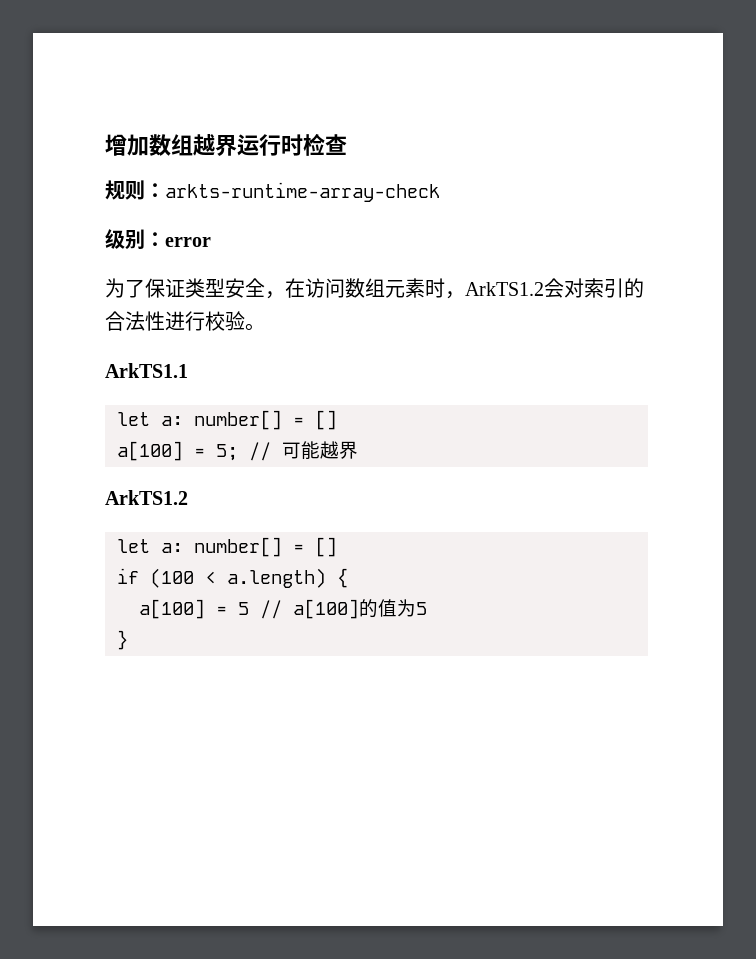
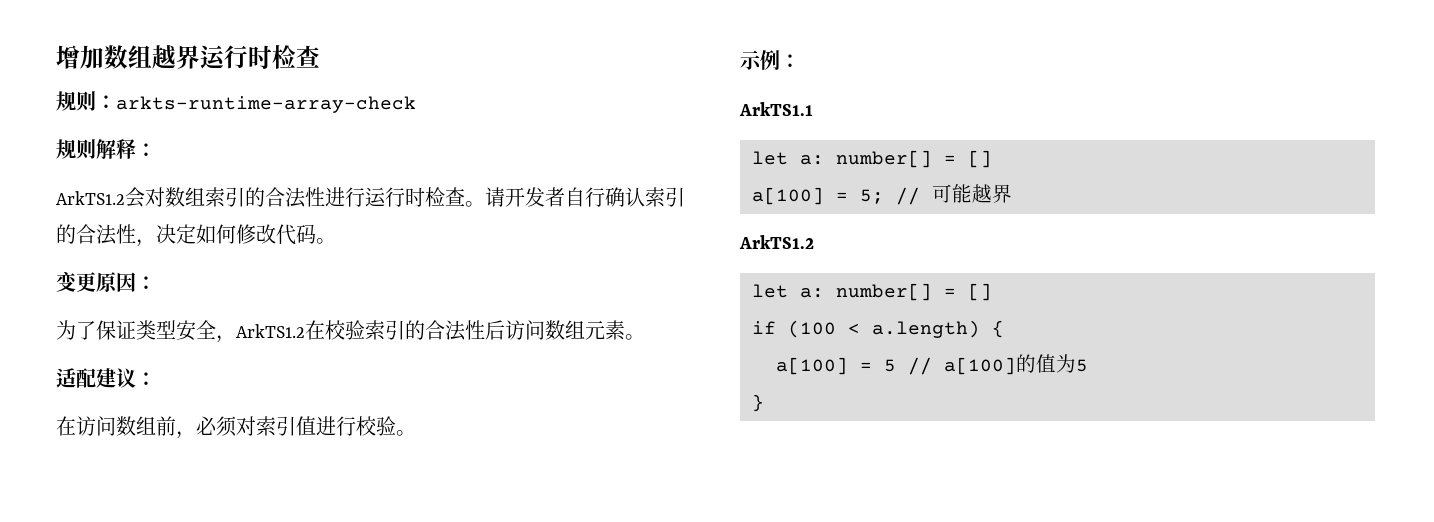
[105,229,211,250] 级别：error -> [56,139,156,160] [56,187,685,208] [56,224,336,247] [56,271,156,292] 规则解释： // ArkTS1.2会对数组索引的合法性进行运行时检查。请开发者自行确认索引的合法性，决定如何修改代码。 // 变更原因：
[285,278,644,299] [105,311,165,331] 在访问数组元素时，ArkTS1.2会对索引的合法性 -> [236,320,645,341] [56,368,156,388] [56,416,316,439] ArkTS1.2在校验索引的合法性后访问数组元素。 // 适配建议： // 在访问数组前，必须对索引值
(265, 327) none -> [740,49,800,70] // 示例：

